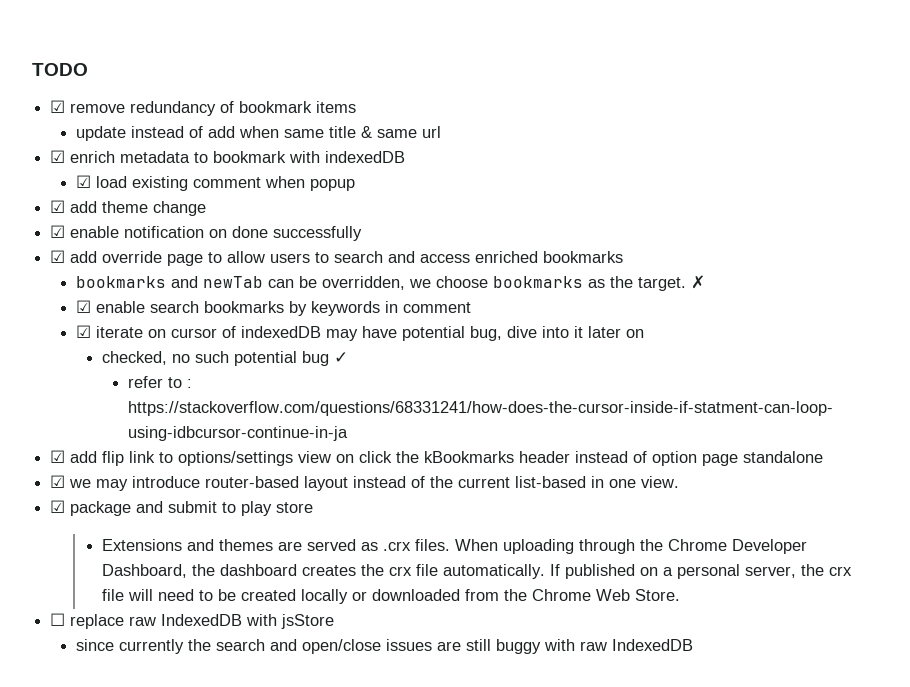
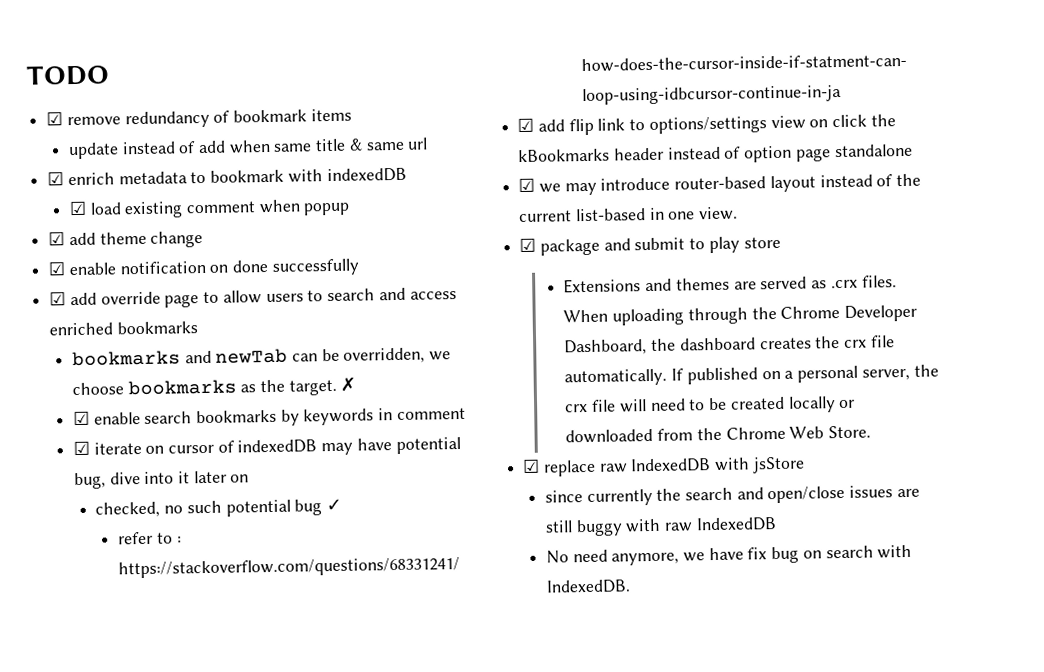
[50,613,66,626] ☐ -> [522,458,541,473] ☑
(694, 645) none -> [545,544,913,566] [545,579,631,594] // No need anymore, we have fix bug on search with IndexedDB.

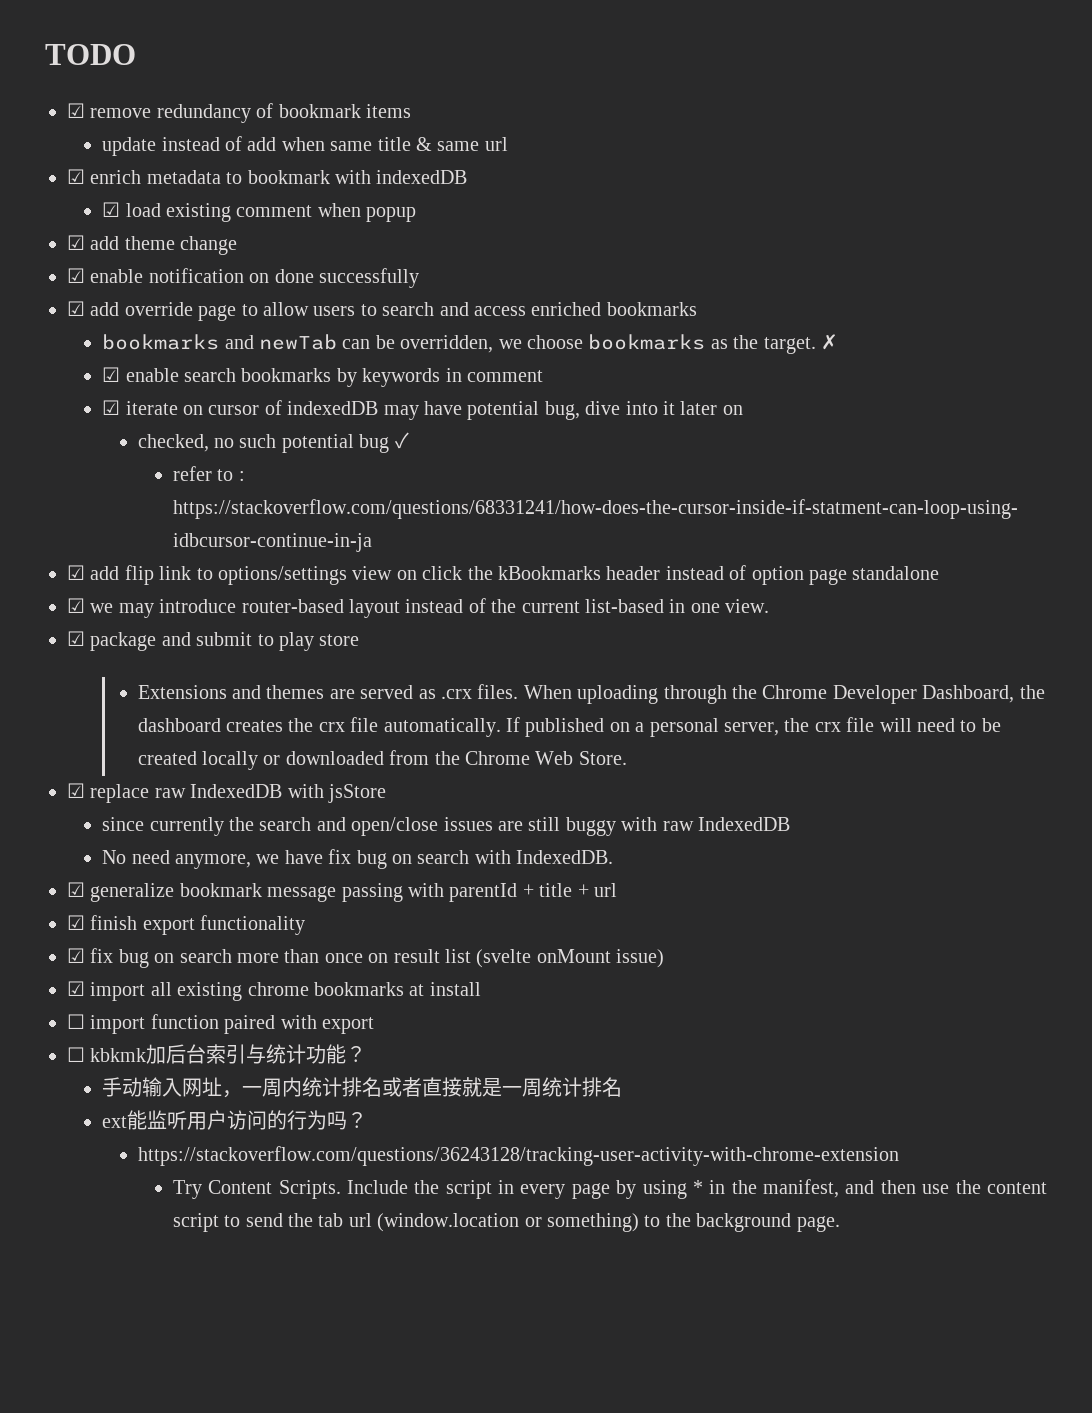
(631, 586) none -> [67,882,617,902] [67,915,306,935] [67,948,665,968] [67,981,481,1001] [67,1014,374,1034] [67,1044,367,1064] [102,1077,623,1098] [102,1110,368,1130] [137,1146,899,1166] [172,1179,1047,1199] [172,1213,840,1232] // ☑ generalize bookmark message passing with parentId + title + url // ☑ finish export functionality // ☑ fix bug on search more than once on result list (svelte onMount issue) // ☑ import all existing chrome bookmarks at install // ☐ import function paired with export // ☐ kbkmk加后台索引与统计功能？ // 手动输入网址，一周内统计排名或者直接就是一周统计排名 // ext能监听用户访问的行为吗？ // https://stackoverflow.com/questions/36243128/tracking-user-activity-with-chrome-extension // Try Content Scripts. Include the script in every page by using * in the manifest, and then use the content script to send the tab url (window.location or something) to the background page.

